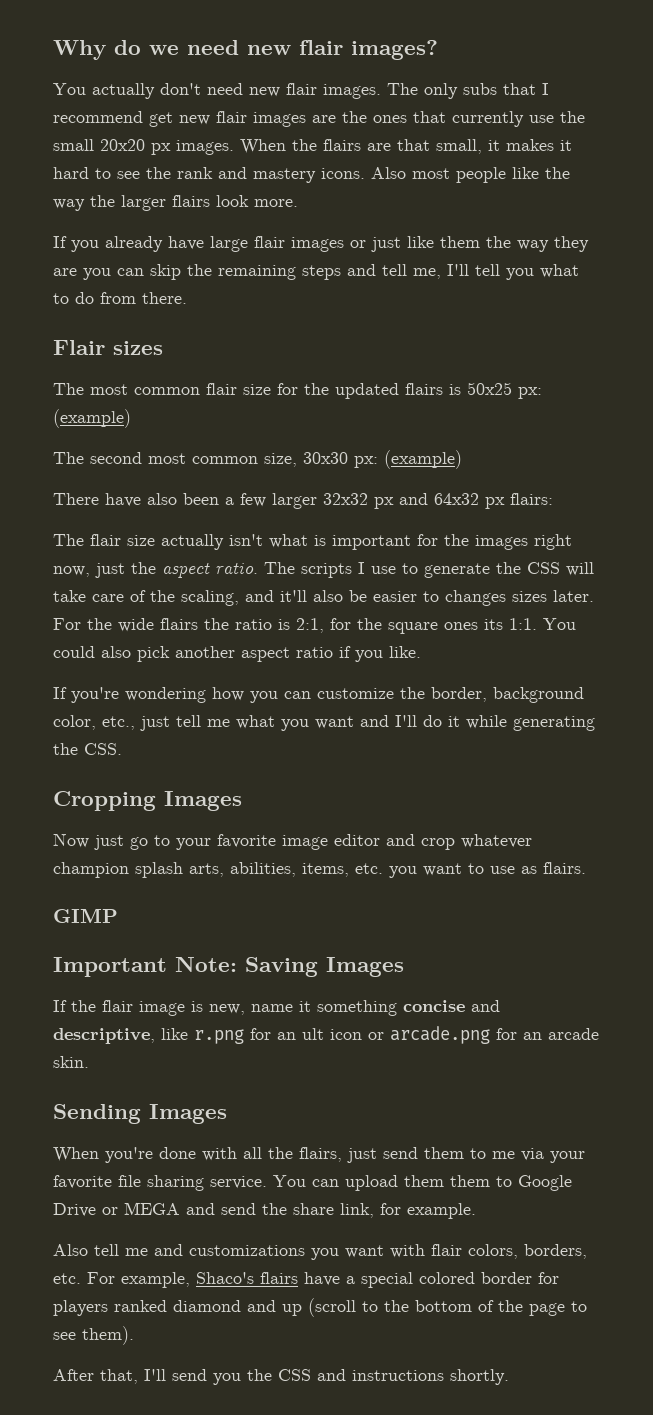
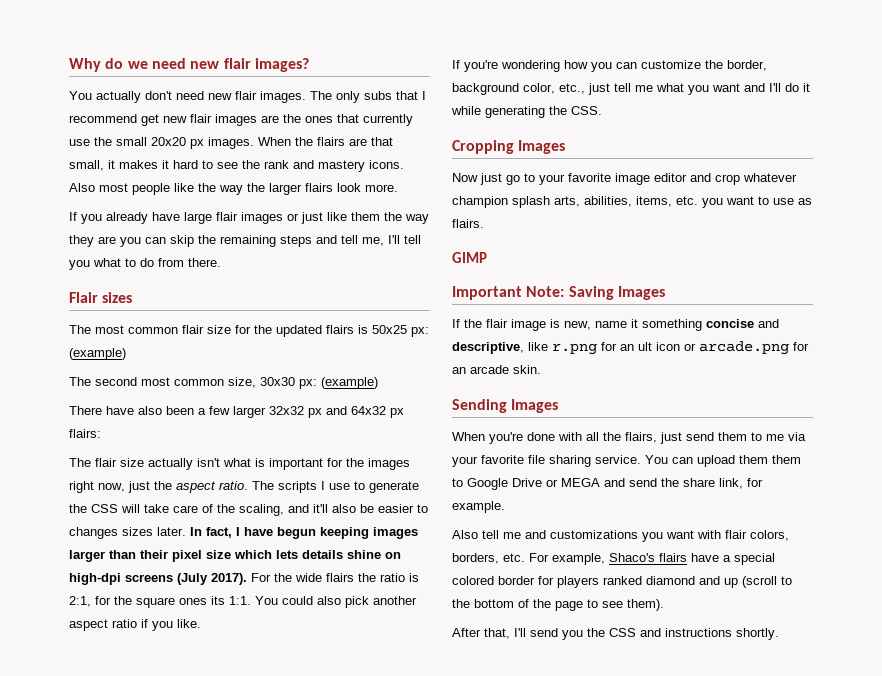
(594, 596) none -> [190,527,418,539] [69,550,401,562] [69,573,247,585] In fact, I have begun keeping images larger than their pixel size which lets details shine on high-dpi screens (July 2017).

